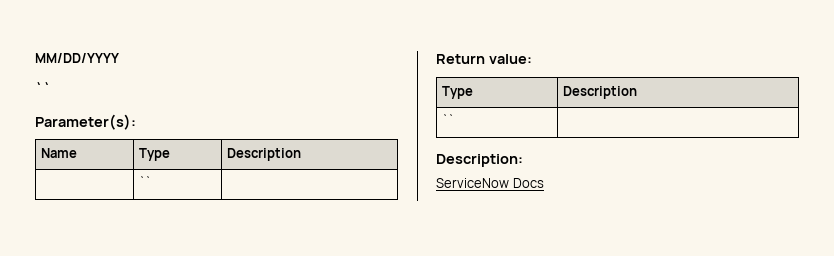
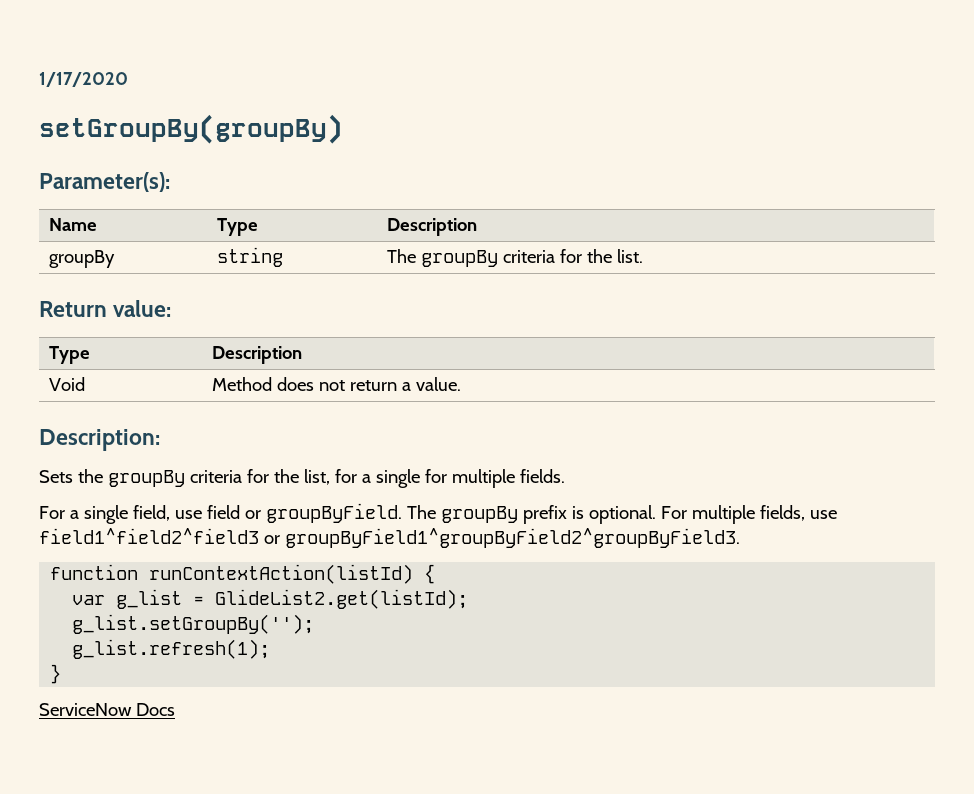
[35,53,119,63] [35,82,51,97] MM/DD/YYYY // `` -> [39,72,128,87] [39,114,343,144] 1/17/2020 // setGroupBy(groupBy)
[138,176,151,190] [436,54,532,64] [441,86,473,99] [562,86,637,99] [441,114,454,128] [436,154,523,167] | `` | // Return value: // Type | Description // `` | // Description: -> [49,250,116,268] [217,247,284,267] [387,249,643,267] [39,300,172,317] [49,346,91,364] [212,346,303,364] [49,377,86,391] [212,377,461,391] [39,429,160,451] [39,469,565,488] [39,503,837,524] [39,528,740,548] [50,564,436,584] [72,589,469,609] [72,614,315,634] [72,639,271,659] [50,664,62,684] groupBy | string | The groupBy criteria for the list. // Return value: // Type | Description // Void | Method does not return a value. // Description: // Sets the groupBy criteria for the list, for a single for multiple fields. // For a single field, use field or groupByField. The groupBy prefix is optional. For multiple fields, use field1^field2^field3 or groupByField1^groupByField2^groupByField3. // function runContextAction(listId) { // var g_list = GlideList2.get(listId); // g_list.setGroupBy(''); // g_list.refresh(1); // }

